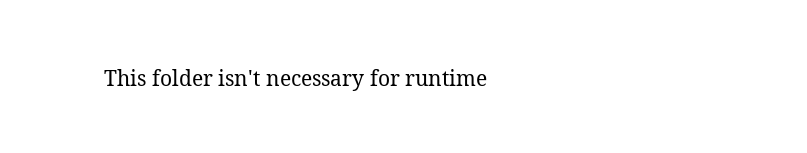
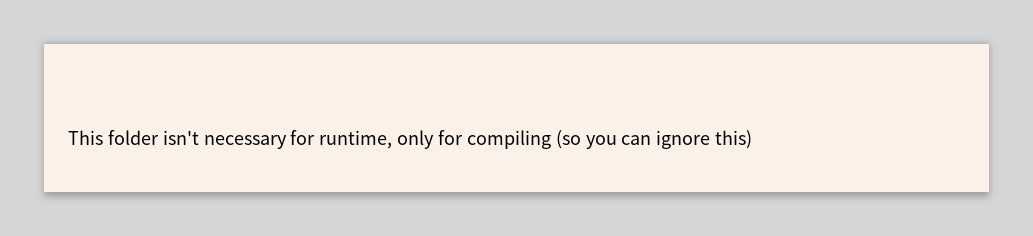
[405,69,488,86] runtime -> [319,130,753,149] runtime, only for compiling (so you can ignore this)

